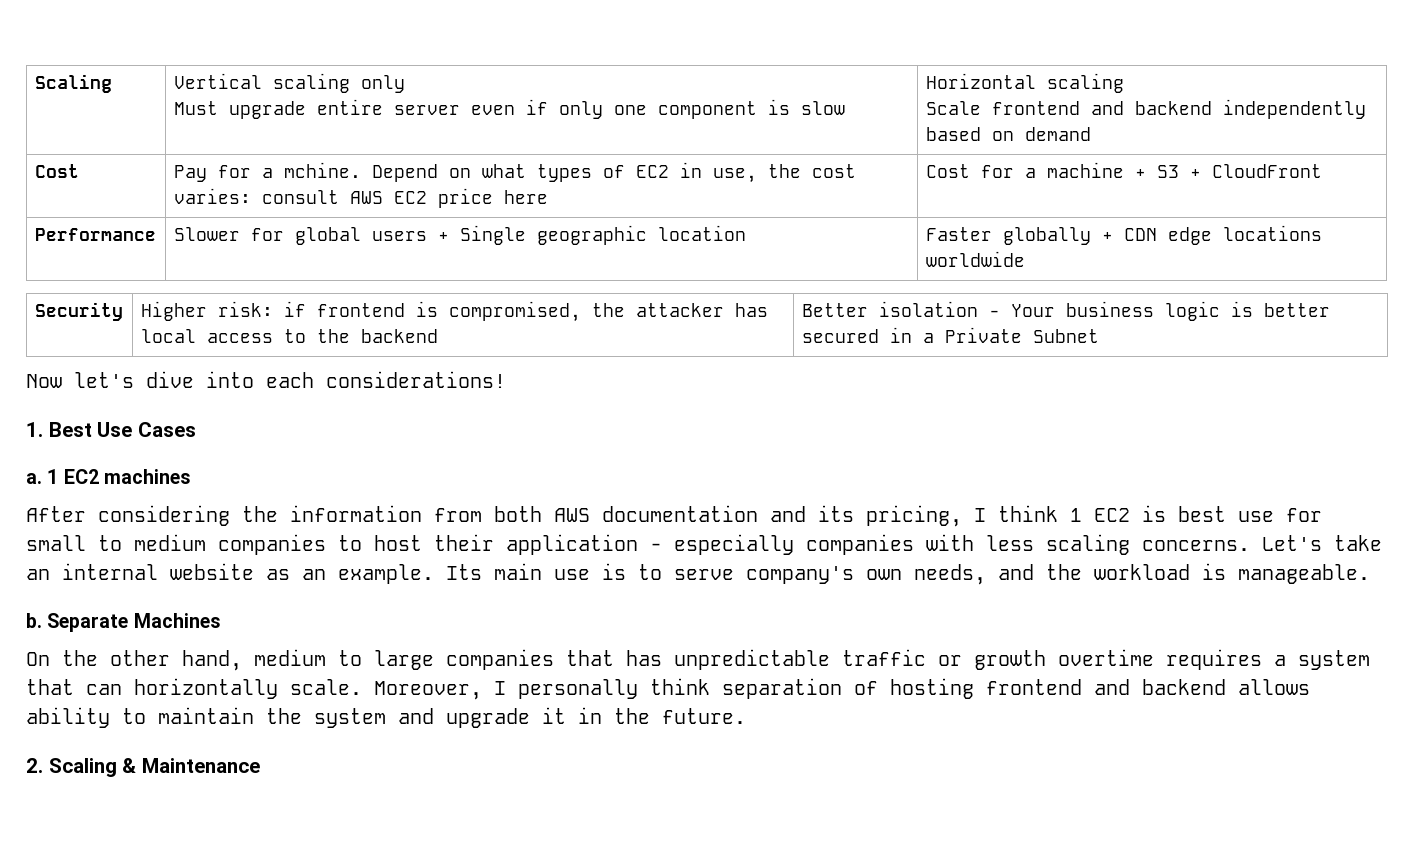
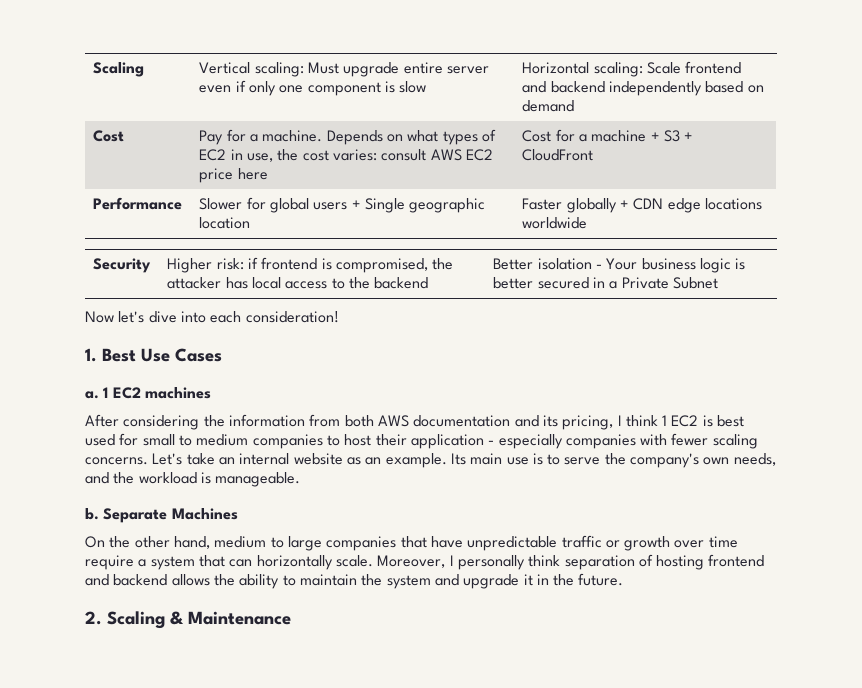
[272,73,405,93] scaling only // -> [254,62,304,77] scaling:
[1046,73,1124,93] scaling // -> [593,62,643,77] scaling:
[283,162,438,182] mchine. Depend -> [262,130,383,145] machine. Depends
[326,371,506,388] considerations! -> [245,311,339,323] consideration!
[1238,511,1274,522] use -> [85,434,115,446] used
[986,535,1034,551] less -> [671,433,709,446] fewer
(734, 574) none -> [604,453,626,465] the
[626,650,662,666] has -> [430,536,463,548] have
[1058,649,1262,670] overtime requires -> [674,536,738,548] [85,555,134,570] over time require
(1310, 687) none -> [213,574,235,586] the

